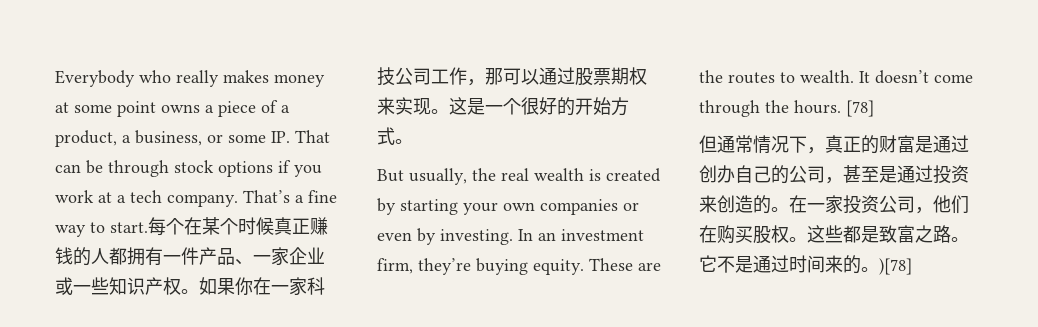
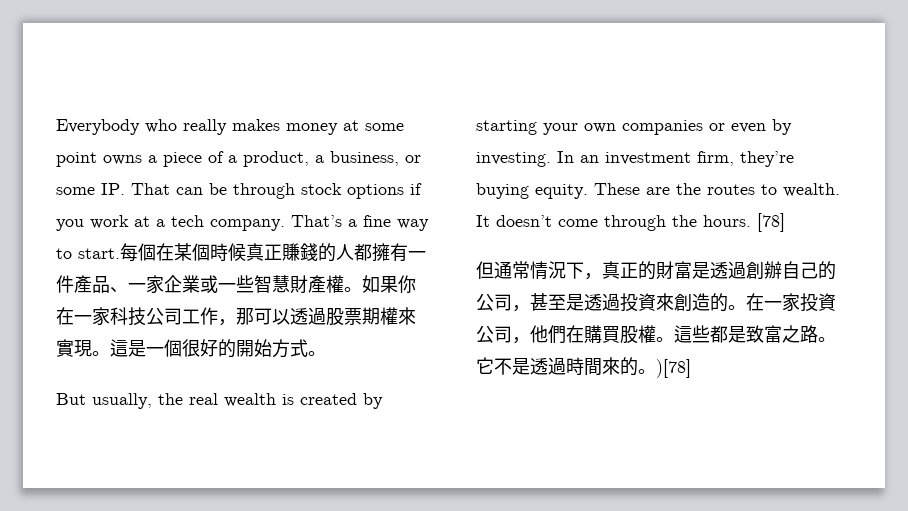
[166,217,328,235] [55,247,325,266] [55,277,181,295] 个在某个时候真正赚钱的人都拥有一件产品、一家企业或一些知识产权 -> [138,243,426,262] [56,275,344,294] 個在某個時候真正賺錢的人都擁有一件產品、一家企業或一些智慧財產權
[539,67,647,86] [377,97,593,116] 通过股票期权来实现。这是一个很好的开 -> [290,307,416,326] [56,339,254,358] 透過股票期權來實現。這是一個很好的開
[771,136,789,153] 况 -> [548,261,566,279] 況
[879,135,969,153] [699,165,735,183] 财富是通过创办 -> [656,261,782,280] 財富是透過創辦
[897,165,969,184] [699,195,735,213] 通过投资来创 -> [584,293,692,312] 透過投資來創
[861,195,879,213] 资 -> [818,293,836,311] 資
[951,195,969,214] [699,225,825,244] 们在购买股权。这 -> [548,325,692,344] 們在購買股權。這
[753,255,843,273] 通过时间来 -> [530,357,620,376] 透過時間來

